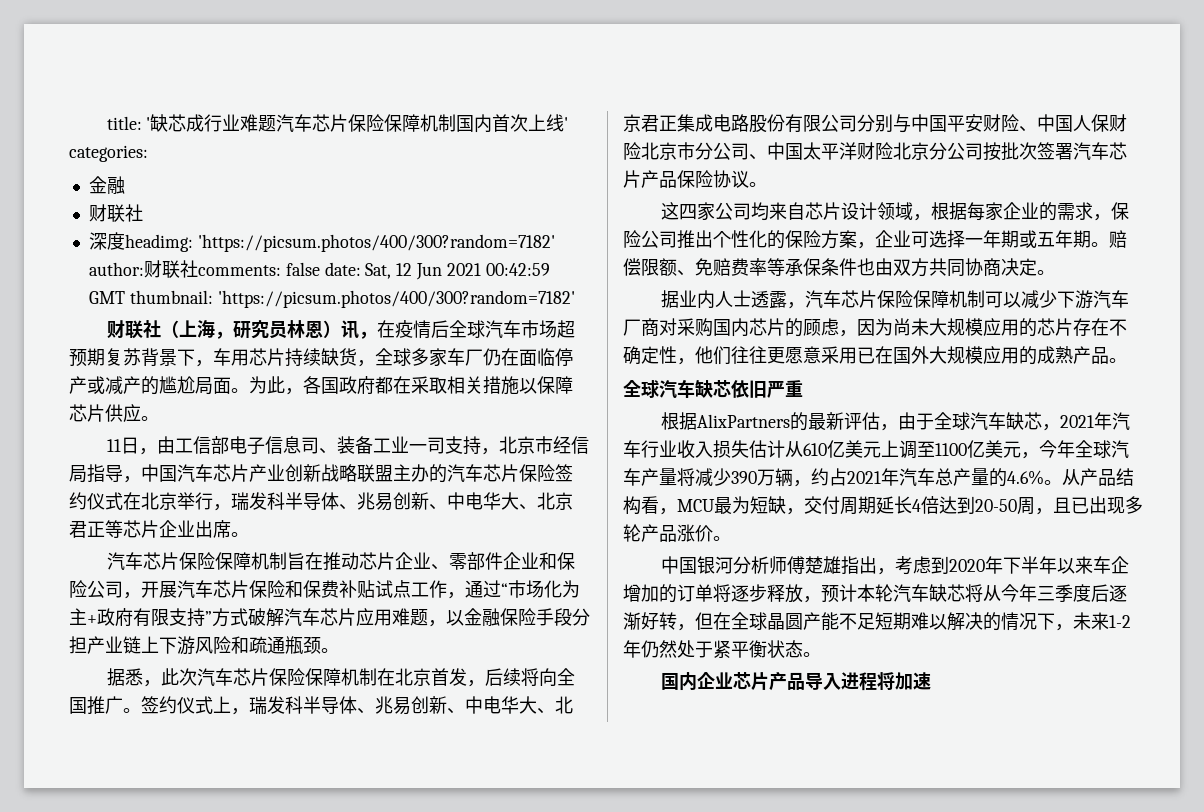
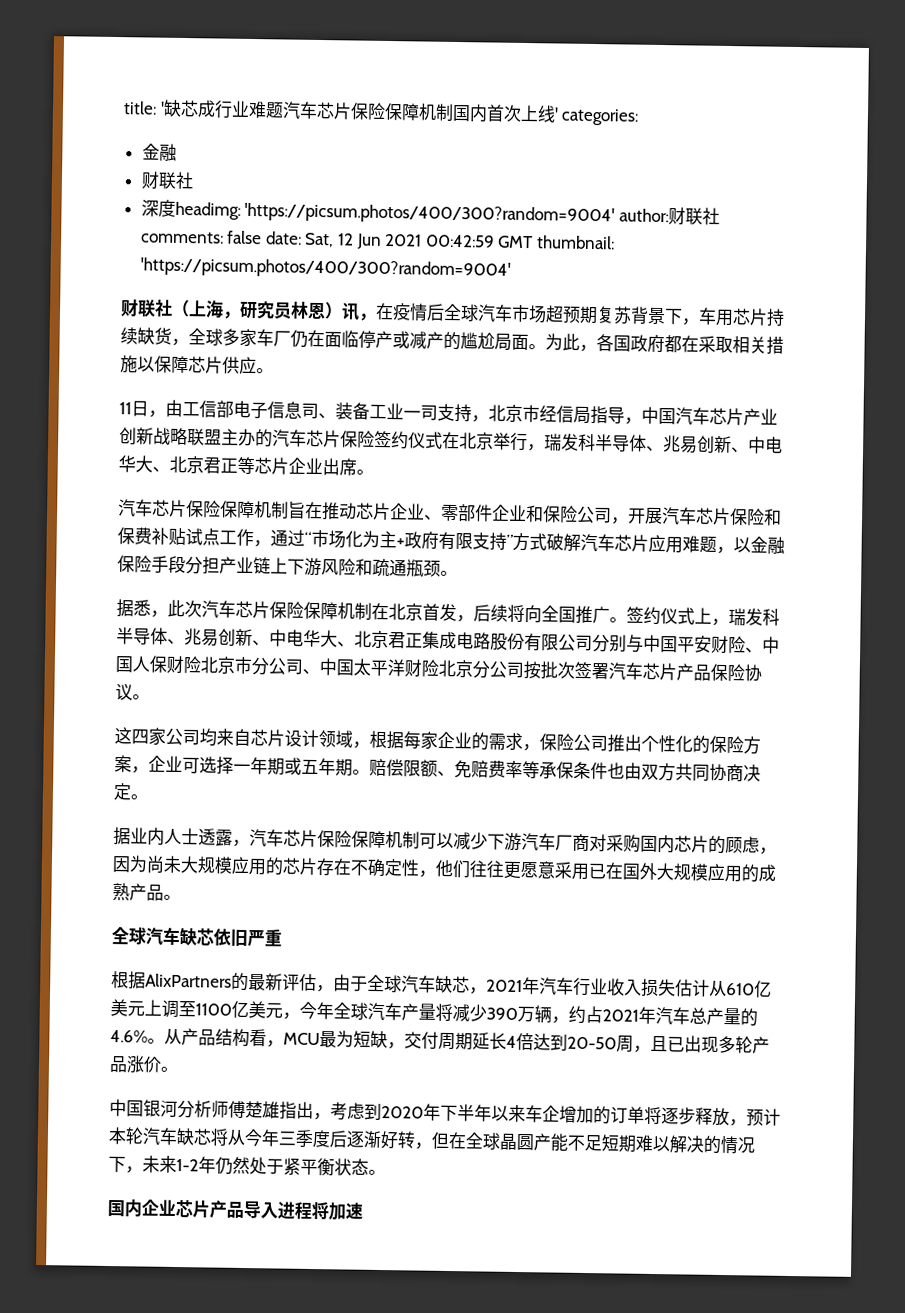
[197,234,555,252] 'https://picsum.photos/400/300?random=7182' -> [244,202,616,226] 'https://picsum.photos/400/300?random=9004'
[217,290,575,308] 'https://picsum.photos/400/300?random=7182' -> [139,257,511,280] 'https://picsum.photos/400/300?random=9004'

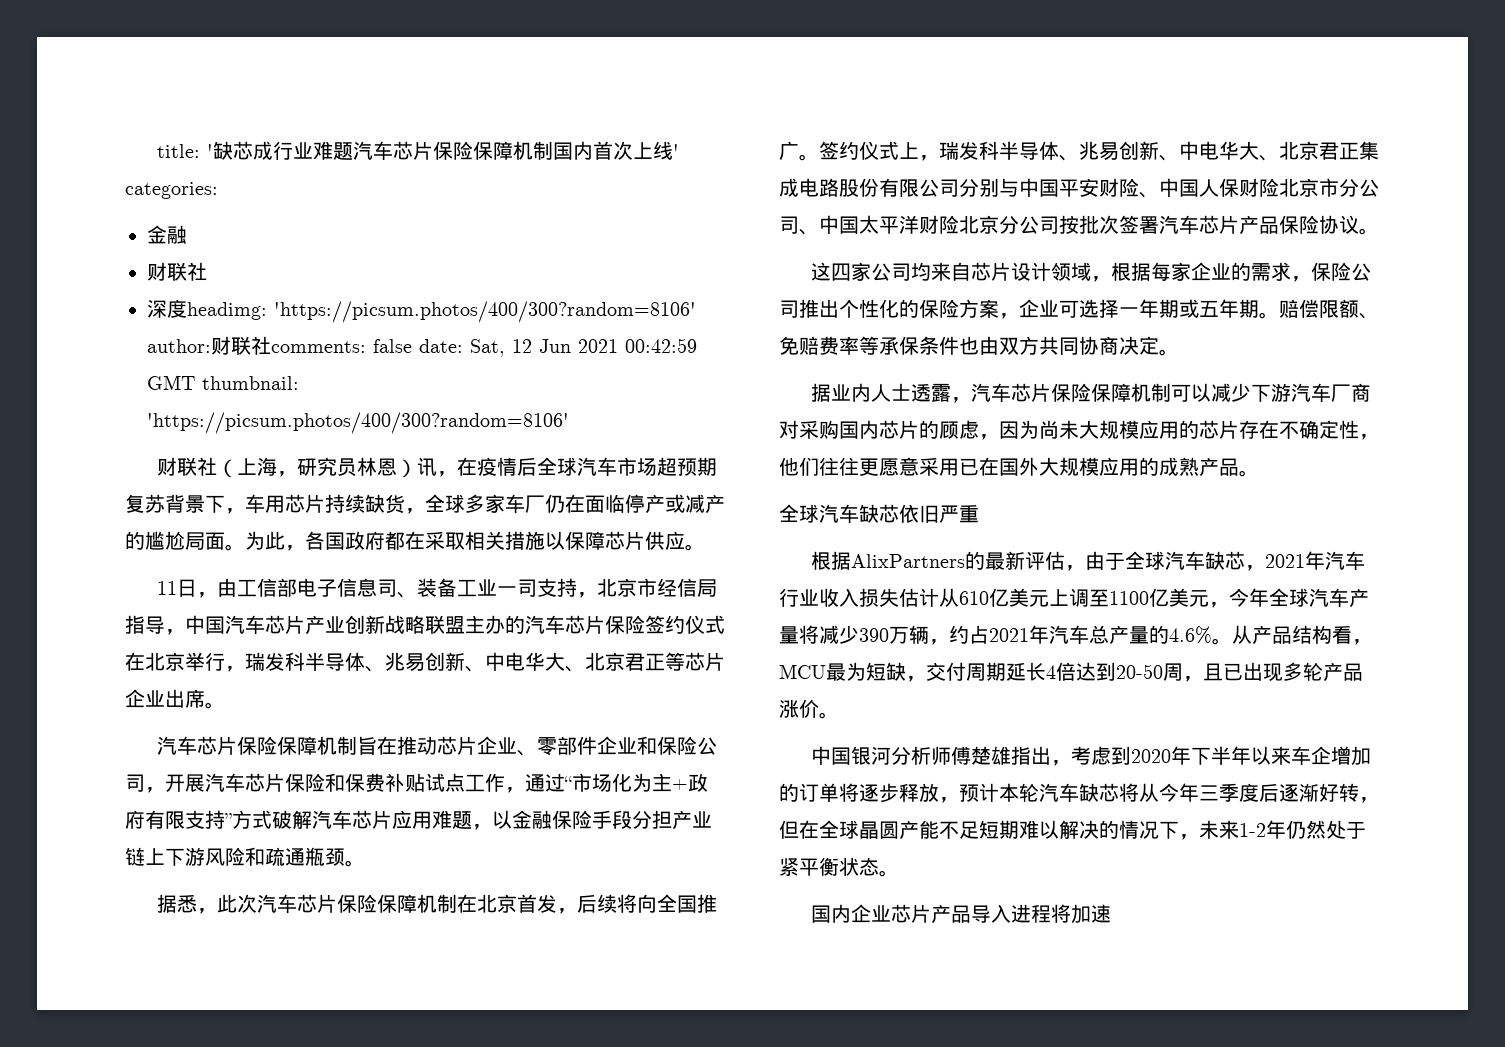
[244,202,616,226] 'https://picsum.photos/400/300?random=9004' -> [274,301,696,323] 'https://picsum.photos/400/300?random=8106'
[139,257,511,280] 'https://picsum.photos/400/300?random=9004' -> [147,412,569,434] 'https://picsum.photos/400/300?random=8106'

